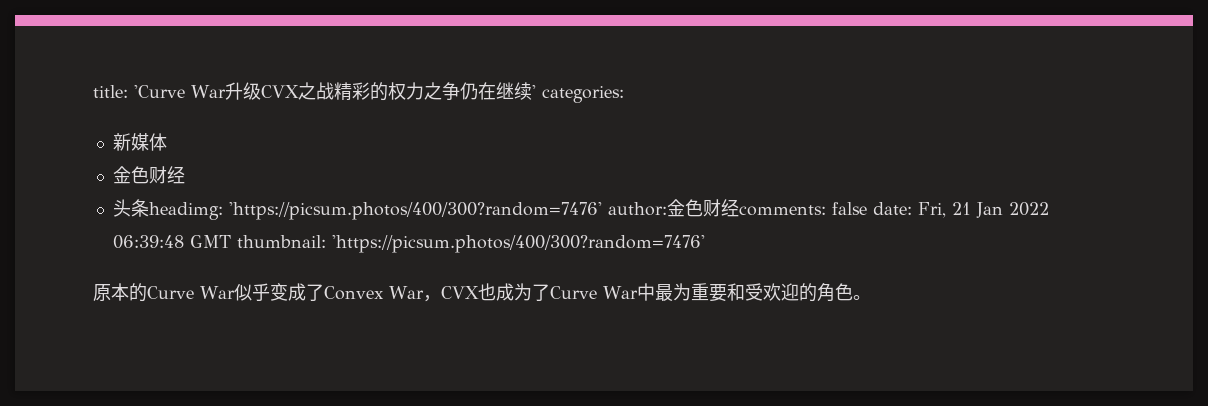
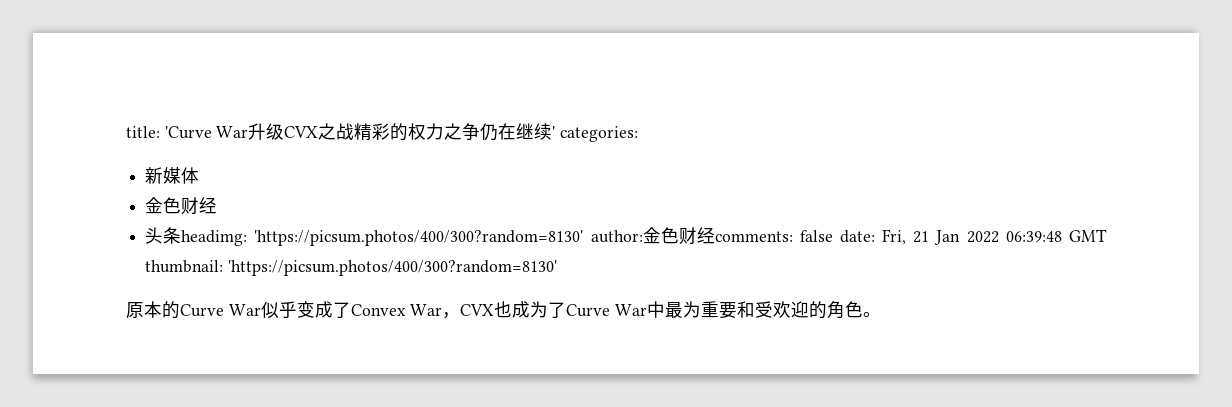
[228,202,602,220] 'https://picsum.photos/400/300?random=7476' -> [254,230,584,246] 'https://picsum.photos/400/300?random=8130'
[331,235,705,253] 'https://picsum.photos/400/300?random=7476' -> [227,260,557,276] 'https://picsum.photos/400/300?random=8130'

